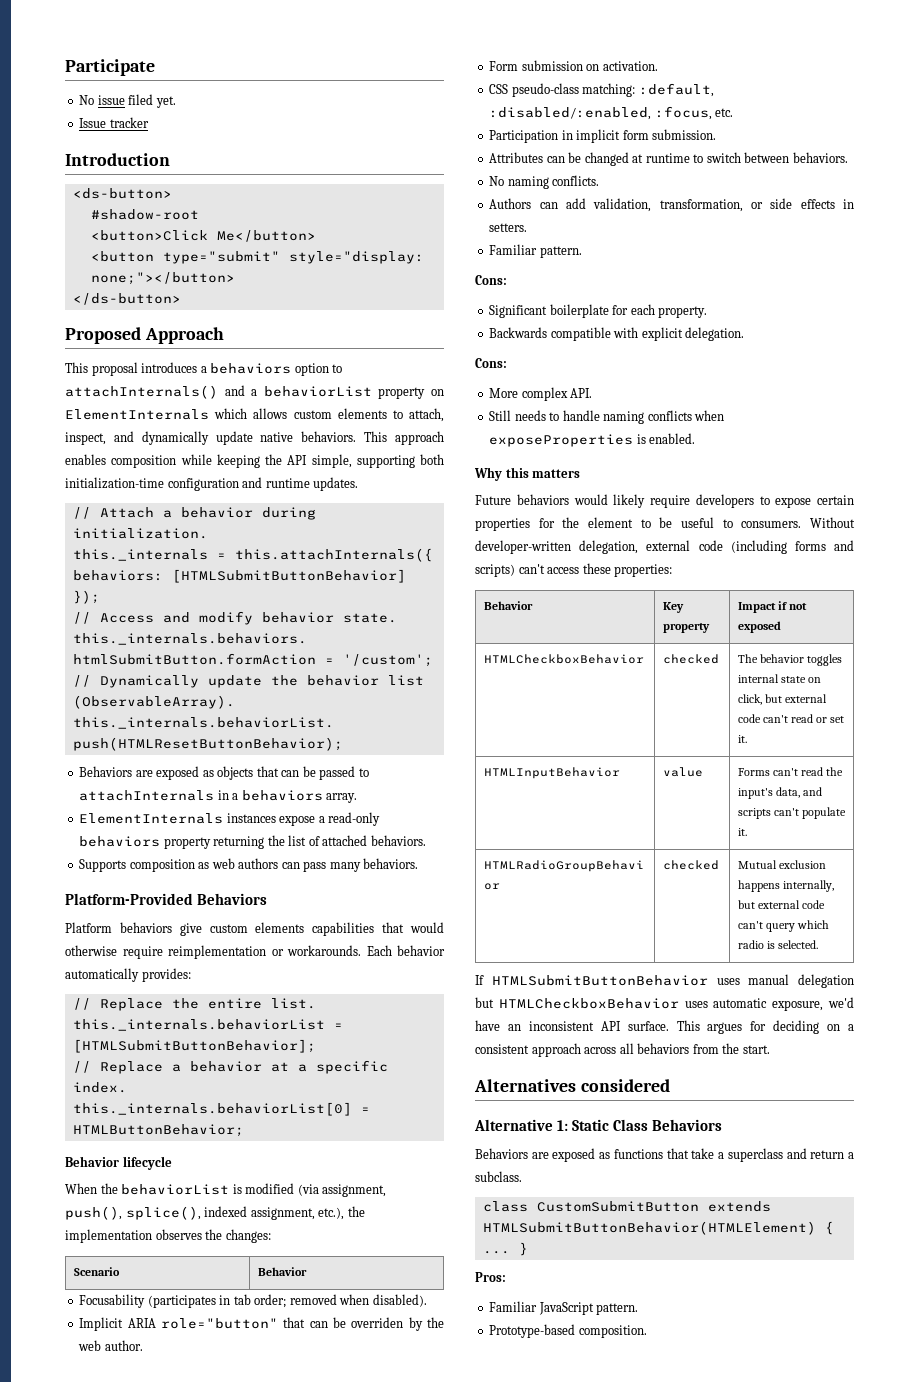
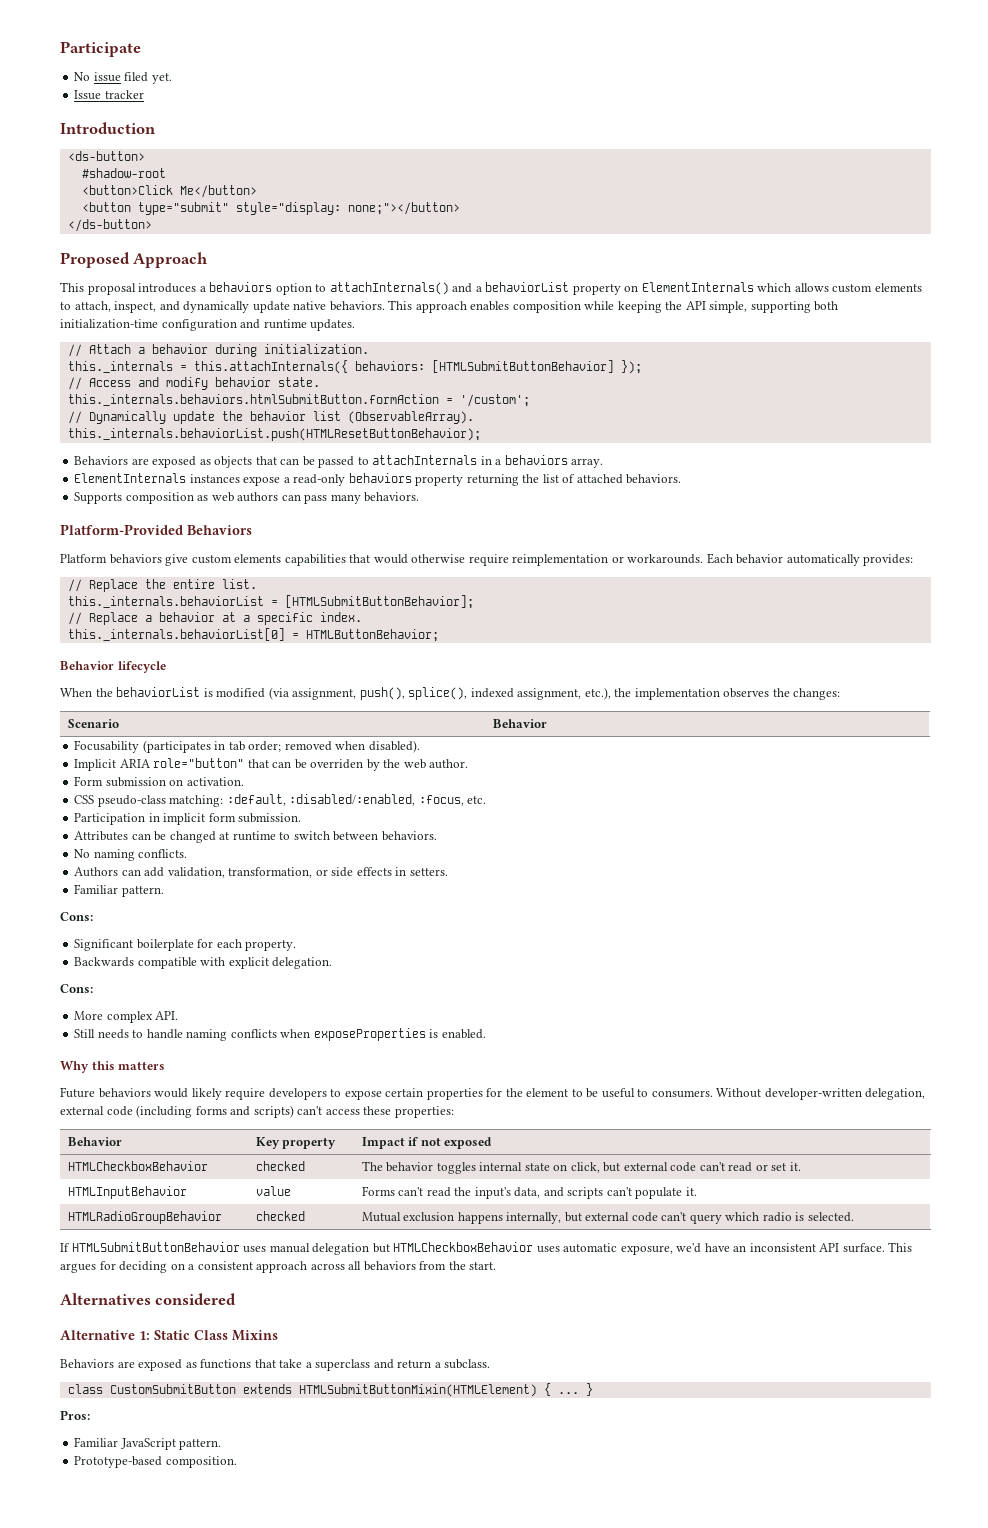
[652,1119,723,1131] Behaviors -> [232,1330,278,1341] Mixins
[482,1221,816,1235] HTMLSubmitButtonBehavior(HTMLElement) -> [298,1384,537,1397] HTMLSubmitButtonMixin(HTMLElement)

